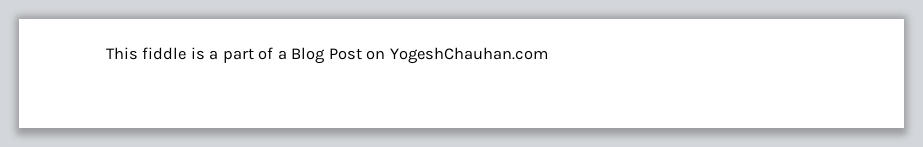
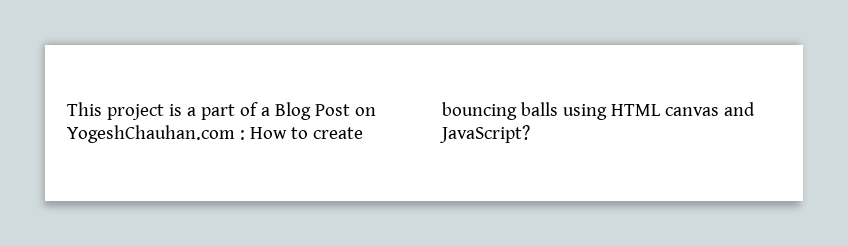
[142,47,187,60] fiddle -> [106,104,164,120] project
(548, 55) none -> [239,127,363,140] [442,102,755,120] [440,125,530,143] : How to create bouncing balls using HTML canvas and JavaScript?

